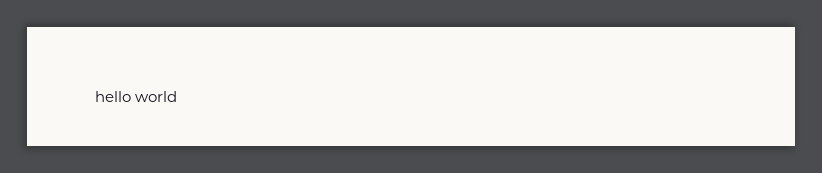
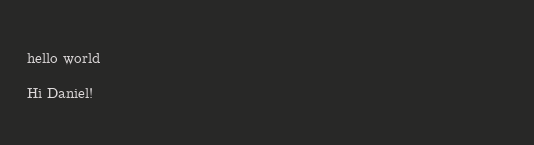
(178, 96) none -> [27,88,93,98] // Hi Daniel!

